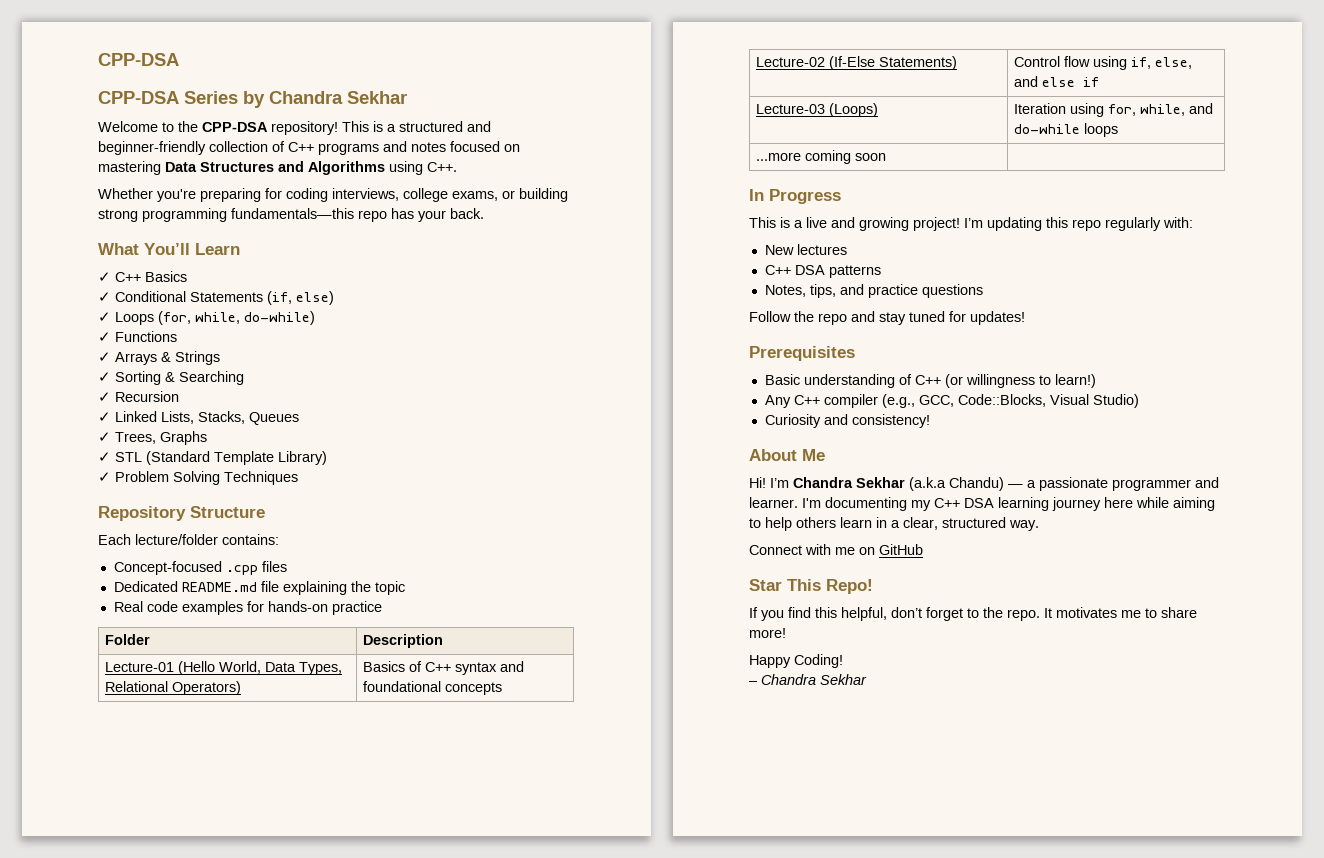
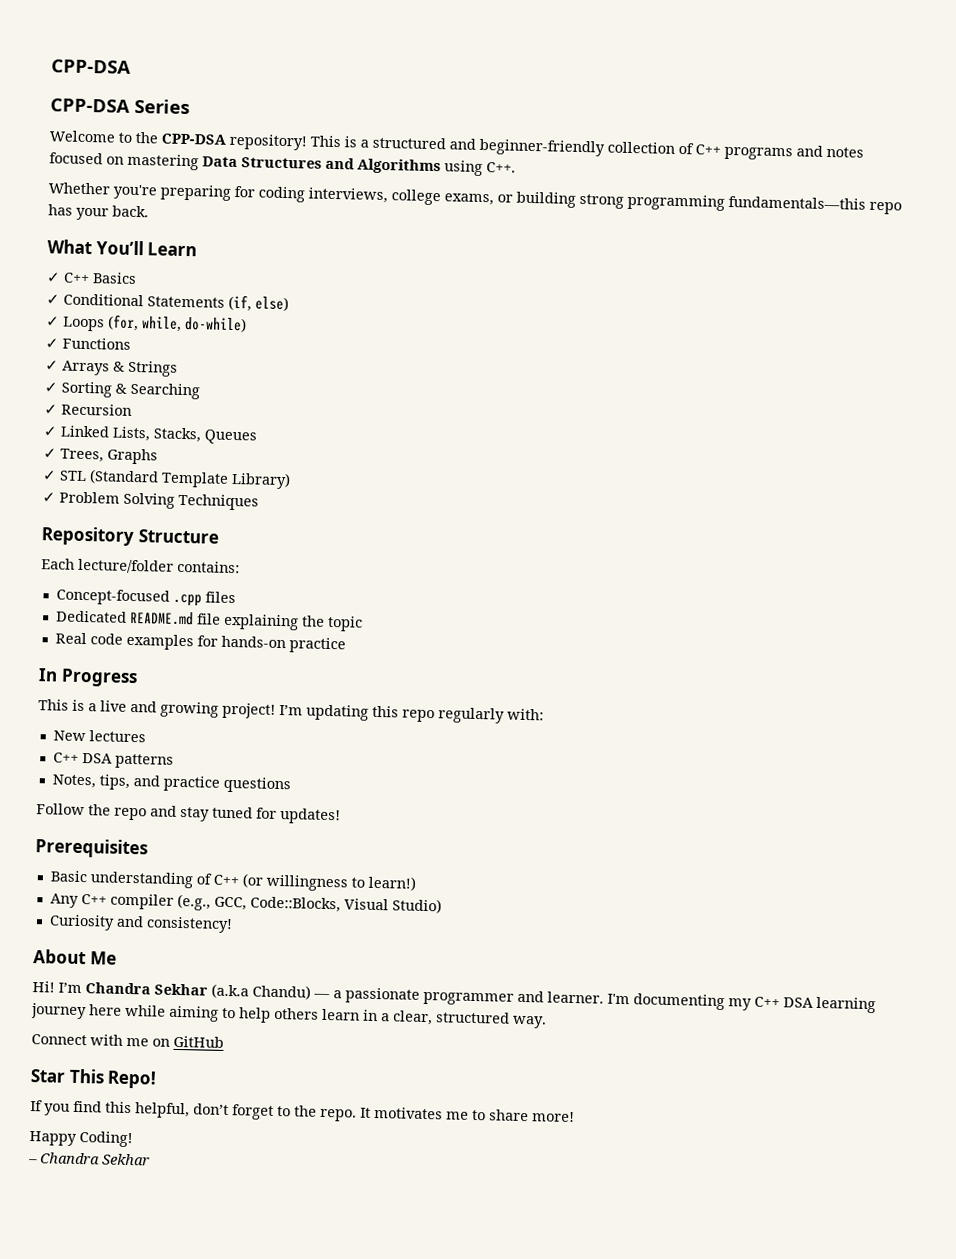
[243,91,407,108] by Chandra Sekhar -> (190, 106) none
[105,634,151,645] [363,634,444,648] [105,661,343,675] [105,681,242,695] [363,661,525,675] [363,681,503,695] [756,56,958,70] [1014,56,1193,70] [1014,76,1100,87] [756,103,879,117] [1014,103,1214,117] [1014,123,1119,137] [756,150,887,164] // Folder | Description // Lecture-01 (Hello World, Data Types, Relational Operators) | Basics of C++ syntax and foundational concepts // Lecture-02 (If-Else Statements) | Control flow using if, else, and else if // Lecture-03 (Loops) | Iteration using for, while, and do-while loops // ...more coming soon | -> (346, 645) none

